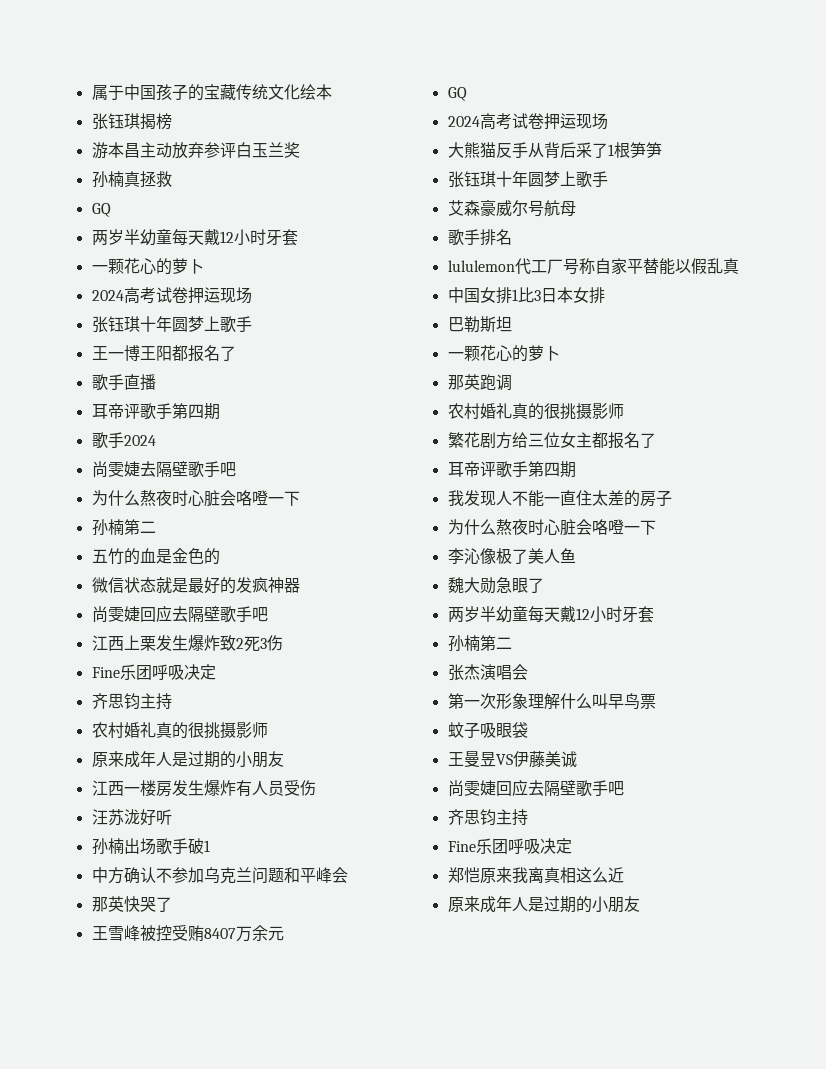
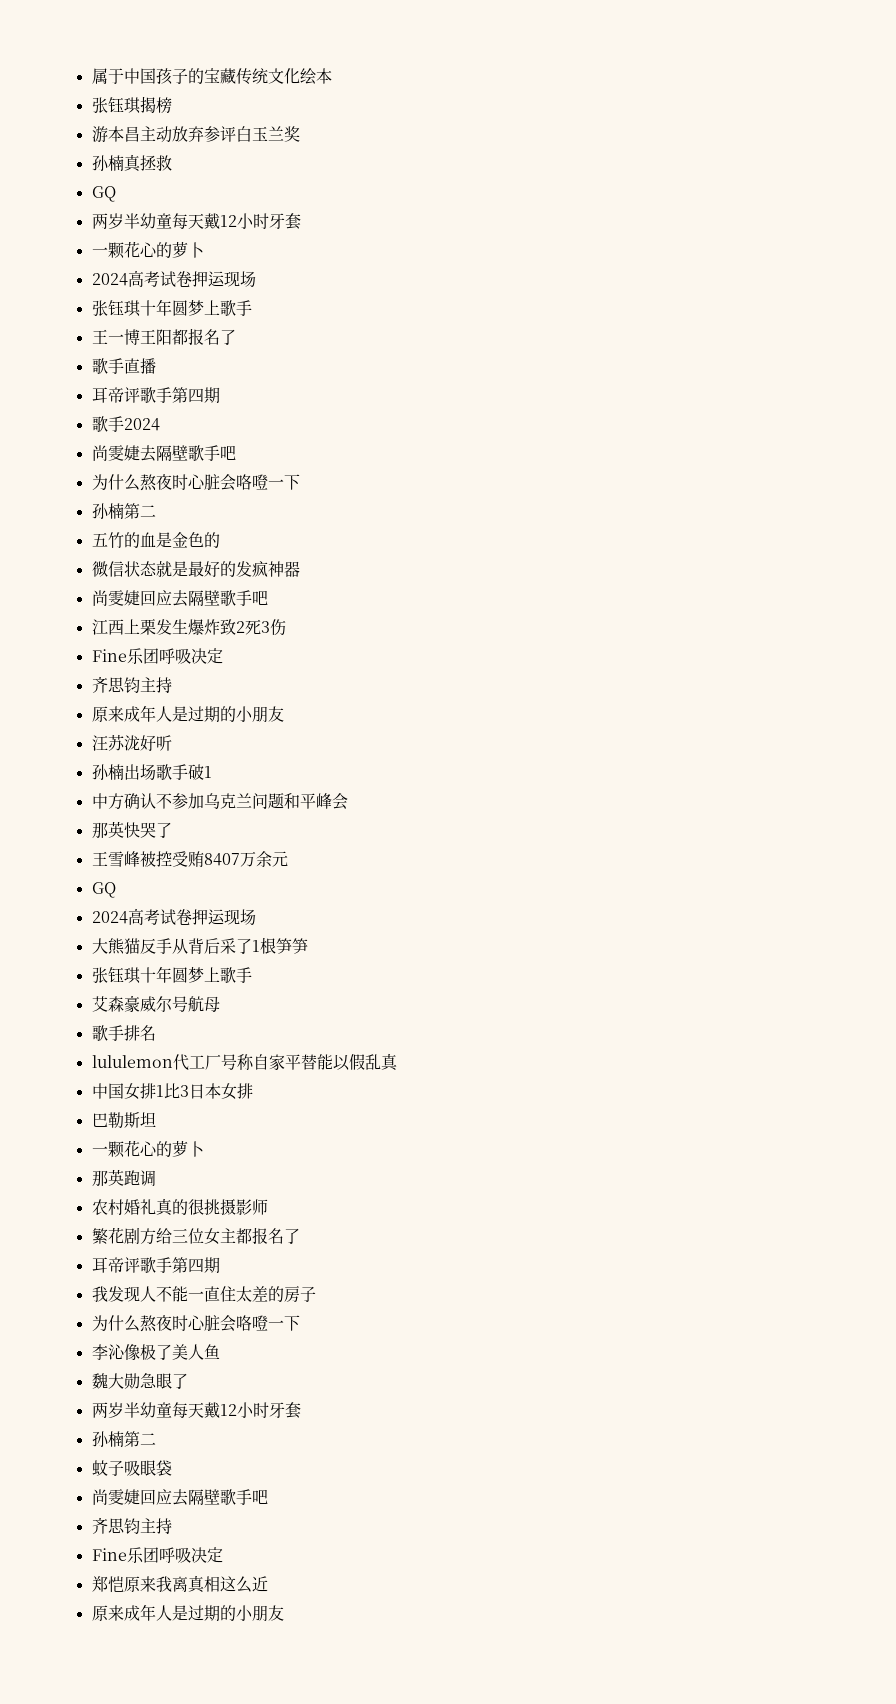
[91,722,268,739] [91,751,284,768] [91,780,316,797] // 农村婚礼真的很挑摄影师 // 原来成年人是过期的小朋友 // 江西一楼房发生爆炸有人员受伤 -> [91,705,284,722] // 原来成年人是过期的小朋友
[447,664,528,681] [447,693,656,710] [447,722,528,739] [447,751,577,768] 张杰演唱会 // 第一次形象理解什么叫早鸟票 // 蚊子吸眼袋 // 王曼昱VS伊藤美诚 -> [91,1460,172,1476] 蚊子吸眼袋

